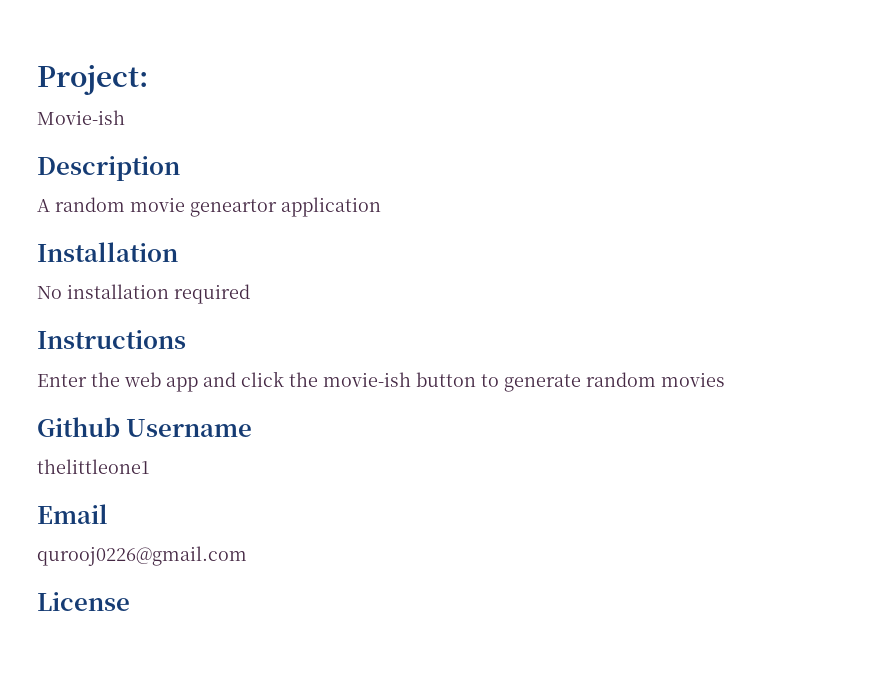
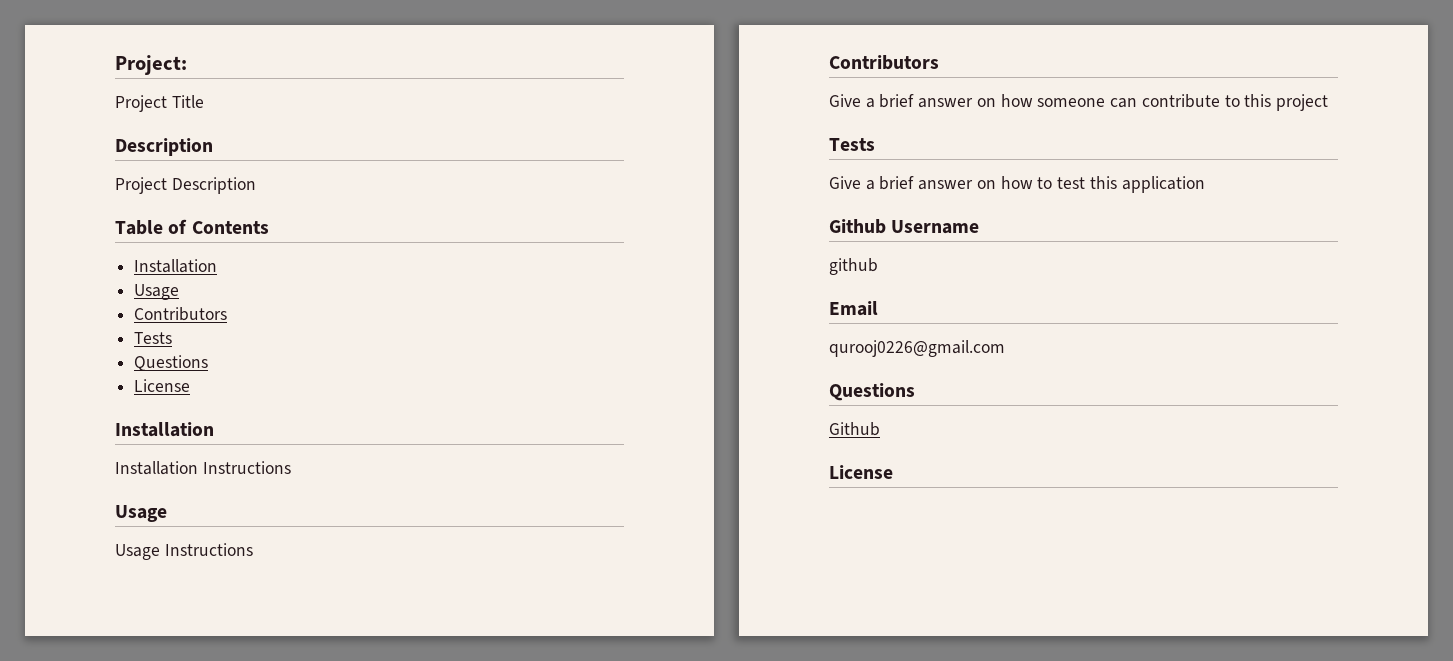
[37,110,125,125] [37,156,180,181] [37,197,381,217] [37,242,178,262] [37,284,250,304] [37,330,186,349] [37,371,725,392] Movie-ish // Description // A random movie geneartor application // Installation // No installation required // Instructions // Enter the web app and click the movie-ish button to generate random movies -> [115,95,204,112] [115,138,213,156] [115,177,256,194] [115,219,269,235] [134,259,218,273] [134,284,180,300] [134,307,228,321] [134,332,173,344] [134,355,209,371] [134,379,191,392] [115,422,214,437] [115,461,291,475] [115,505,167,522] [115,543,253,560] [829,55,939,70] [829,94,1328,111] [829,138,875,151] [829,176,1205,193] Project Title // Description // Project Description // Table of Contents // Installation // Usage // Contributors // Tests // Questions // License // Installation // Installation Instructions // Usage // Usage Instructions // Contributors // Give a brief answer on how someone can contribute to this project // Tests // Give a brief answer on how to test this application
[37,459,149,474] thelittleone1 -> [829,258,878,275] github
(247, 556) none -> [829,383,915,401] [829,422,880,436] // Questions // Github

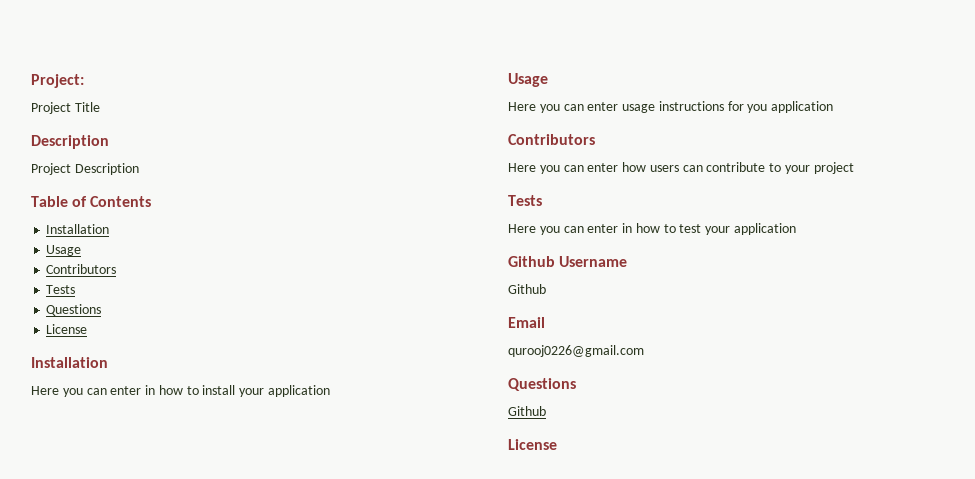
[115,461,291,475] [115,505,167,522] [115,543,253,560] [829,55,939,70] [829,94,1106,108] Installation Instructions // Usage // Usage Instructions // Contributors // Give a brief answer on how someone -> [31,385,331,397] [508,73,548,87] [508,101,834,113] [508,134,595,145] [508,162,679,174] Here you can enter in how to install your application // Usage // Here you can enter usage instructions for you application // Contributors // Here you can enter how users
[1244,94,1272,107] this -> [785,165,811,174] your
[829,176,996,190] Give a brief answer on -> [508,223,633,235] Here you can enter in
[1089,176,1117,189] this -> [705,226,731,235] your
[829,258,878,275] github -> [508,284,546,294] Github

